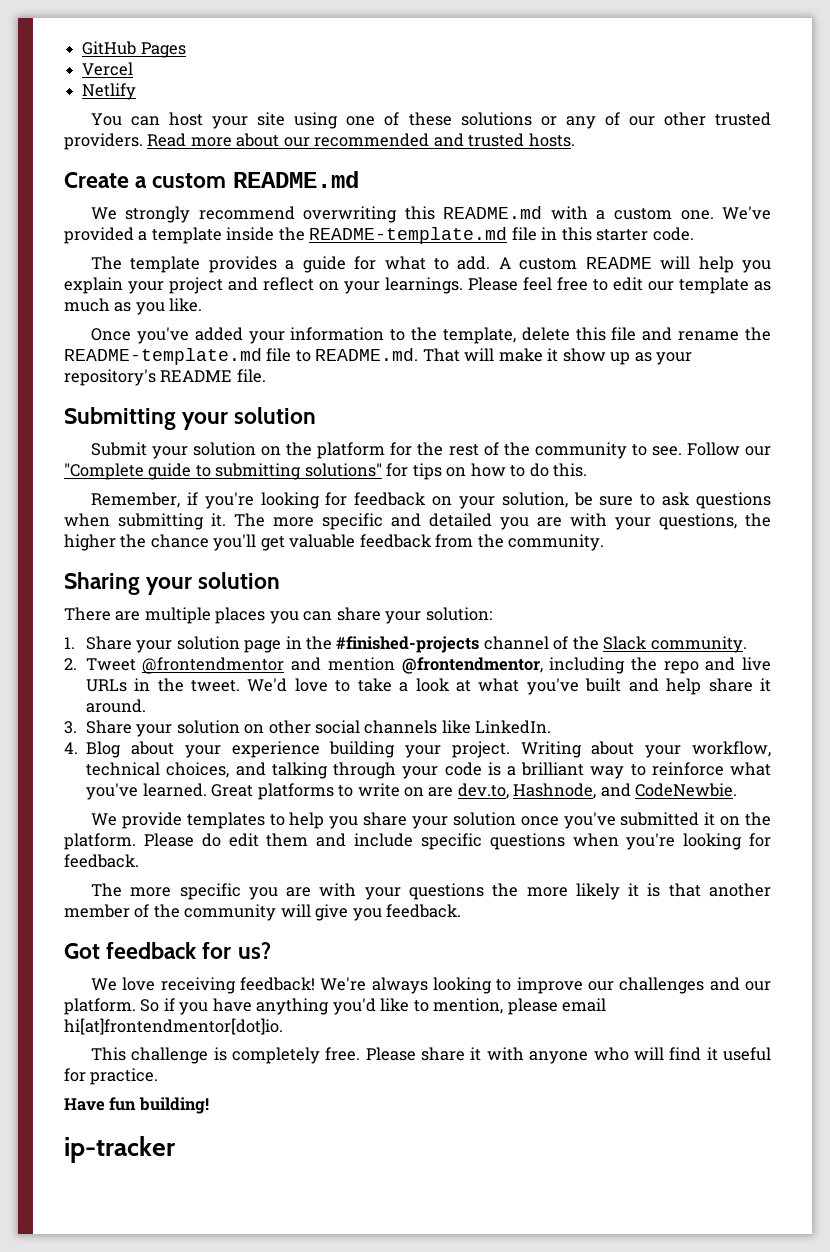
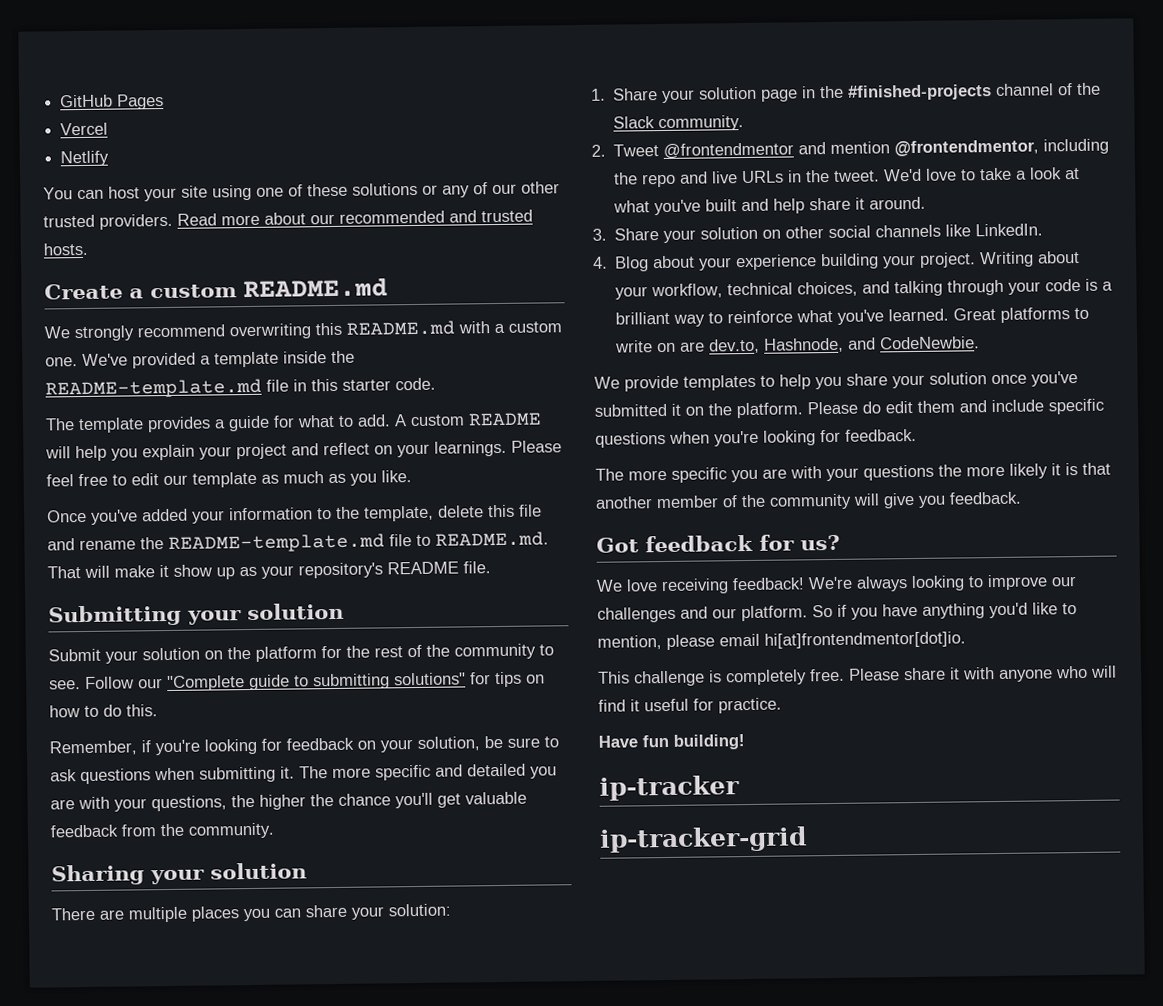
(176, 1149) none -> [599,826,807,853] // ip-tracker-grid

